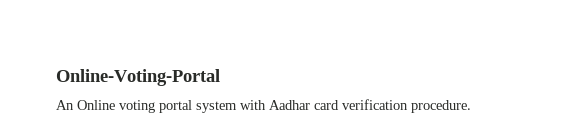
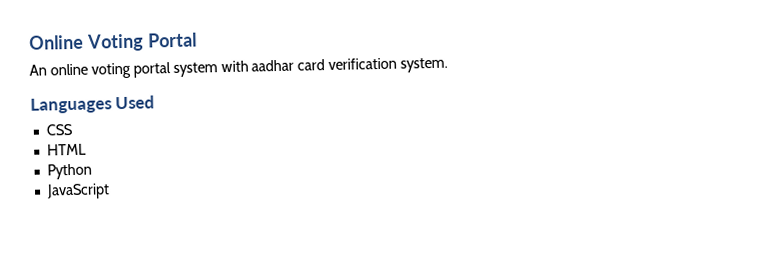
[56,69,220,86] Online-Voting-Portal -> [29,32,197,52] Online Voting Portal
[77,100,115,110] Online -> [49,63,88,76] online
[269,100,310,110] Aadhar -> [251,59,295,72] aadhar
[411,100,471,113] procedure. -> [400,57,449,73] [30,95,156,114] [45,123,73,136] [46,143,87,156] [46,163,92,180] [45,183,110,200] system. // Languages Used // CSS // HTML // Python // JavaScript

